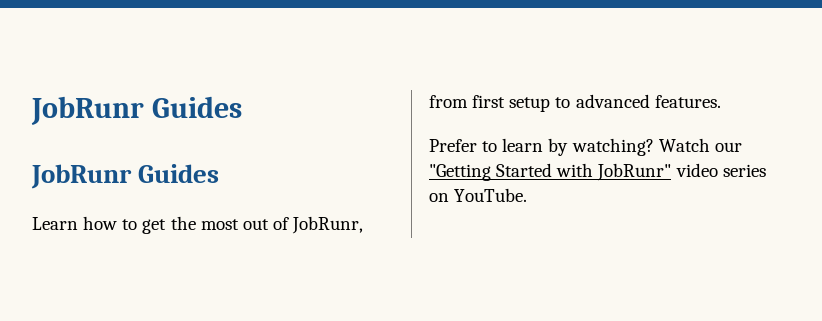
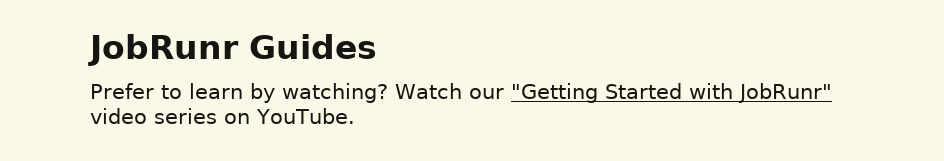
[31,96,243,125] [31,164,220,189] [32,216,364,234] [429,94,721,112] JobRunr Guides // JobRunr Guides // Learn how to get the most out of JobRunr, from first setup to advanced features. -> [88,34,377,66] JobRunr Guides

